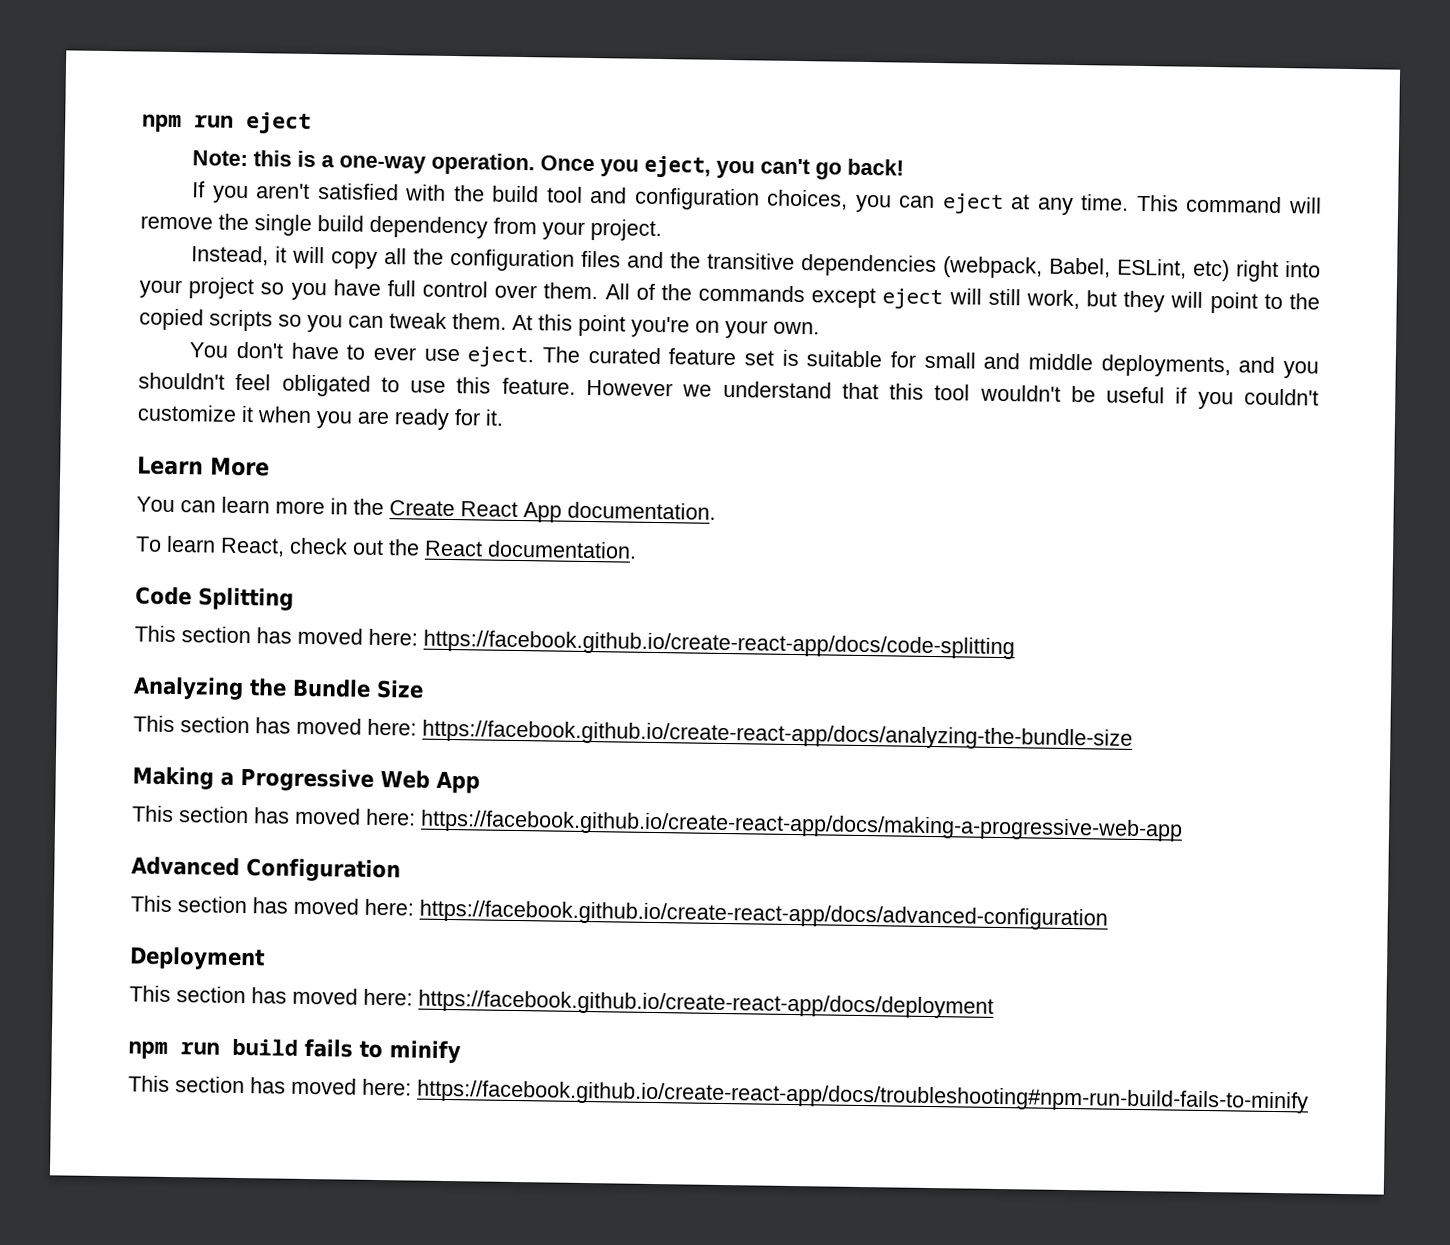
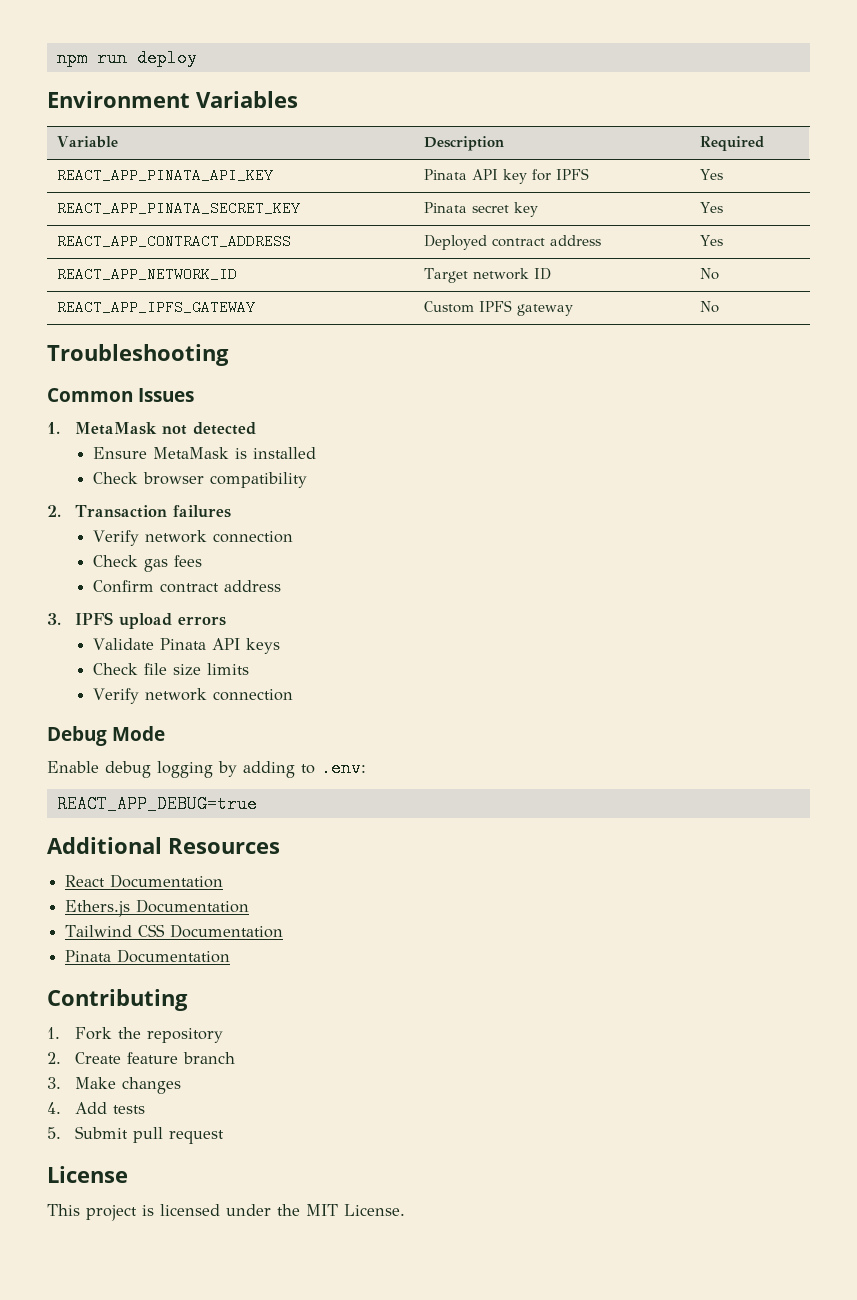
[142,112,312,134] [192,150,905,180] [192,181,1322,215] [140,213,662,242] [191,245,1321,282] [139,277,1320,314] [139,308,820,339] [189,341,1319,379] [138,372,1320,410] [137,404,504,430] [137,456,270,477] [136,496,716,523] [135,535,637,559] [135,586,294,611] [134,625,1015,660] [133,676,424,701] [133,715,1133,751] [132,766,480,794] [132,805,1183,842] [131,856,401,883] [130,895,1108,931] [129,946,266,971] [129,985,994,1019] [128,1038,461,1064] [128,1075,1309,1114] npm run eject // Note: this is a one-way operation. Once you eject, you can't go back! // If you aren't satisfied with the build tool and configuration choices, you can eject at any time. This command will remove the single build dependency from your project. // Instead, it will copy all the configuration files and the transitive dependencies (webpack, Babel, ESLint, etc) right into your project so you have full control over them. All of the commands except eject will still work, but they will point to the copied scripts so you can tweak them. At this point you're on your own. // You don't have to ever use eject. The curated feature set is suitable for small and middle deployments, and you shouldn't feel obligated to use this feature. However we understand that this tool wouldn't be useful if you couldn't customize it when you are ready for it. // Learn More // You can learn more in the Create React App documentation. // To learn React, check out the React documentation. // Code Splitting // This section has moved here: https://facebook.github.io/create-react-app/docs/code-splitting // Analyzing the Bundle Size // This section has moved here: https://facebook.github.io/create-react-app/docs/analyzing-the-bundle-size // Making a Progressive Web App // This section has moved here: https://facebook.github.io/create-react-app/docs/making-a-progressive-web-app // Advanced Configuration // This section has moved here: https://facebook.github.io/create-react-app/docs/advanced-configuration // Deployment // This section has moved here: https://facebook.github.io/create-react-app/docs/deployment // npm run build fails to minify // This section has moved here: https://facebook.github.io/create-react-app/docs/troubleshooting#npm-run-build-fails-to-minify -> [56,49,197,67] [47,91,298,108] [57,136,119,148] [424,136,505,151] [700,136,765,151] [57,168,274,182] [424,168,590,184] [700,169,724,180] [57,201,301,215] [424,202,539,217] [700,202,724,213] [57,234,292,248] [424,235,602,250] [700,235,724,246] [57,267,238,281] [424,268,552,283] [700,268,720,280] [57,300,256,314] [424,300,574,316] [700,301,720,313] [47,344,229,366] [47,388,194,402] [47,422,257,435] [93,447,317,459] [93,472,308,488] [47,505,232,518] [93,530,294,546] [93,555,203,572] [93,580,282,593] [47,612,227,629] [93,638,281,654] [93,663,250,676] [93,688,294,704] [47,726,165,746] [47,759,366,778] [56,795,257,813] [47,837,280,854] [65,874,224,888] [65,899,250,917] [65,924,284,938] [65,949,231,963] [47,989,188,1011] [47,1027,224,1043] [47,1052,236,1064] [47,1077,182,1094] [47,1102,146,1114] [47,1126,225,1144] [47,1166,128,1183] [47,1204,405,1221] npm run deploy // Environment Variables // Variable | Description | Required // REACT_APP_PINATA_API_KEY | Pinata API key for IPFS | Yes // REACT_APP_PINATA_SECRET_KEY | Pinata secret key | Yes // REACT_APP_CONTRACT_ADDRESS | Deployed contract address | Yes // REACT_APP_NETWORK_ID | Target network ID | No // REACT_APP_IPFS_GATEWAY | Custom IPFS gateway | No // Troubleshooting // Common Issues // 1. MetaMask not detected // Ensure MetaMask is installed // Check browser compatibility // 2. Transaction failures // Verify network connection // Check gas fees // Confirm contract address // 3. IPFS upload errors // Validate Pinata API keys // Check file size limits // Verify network connection // Debug Mode // Enable debug logging by adding to .env: // REACT_APP_DEBUG=true // Additional Resources // React Documentation // Ethers.js Documentation // Tailwind CSS Documentation // Pinata Documentation // Contributing // 1. Fork the repository // 2. Create feature branch // 3. Make changes // 4. Add tests // 5. Submit pull request // License // This project is licensed under the MIT License.

